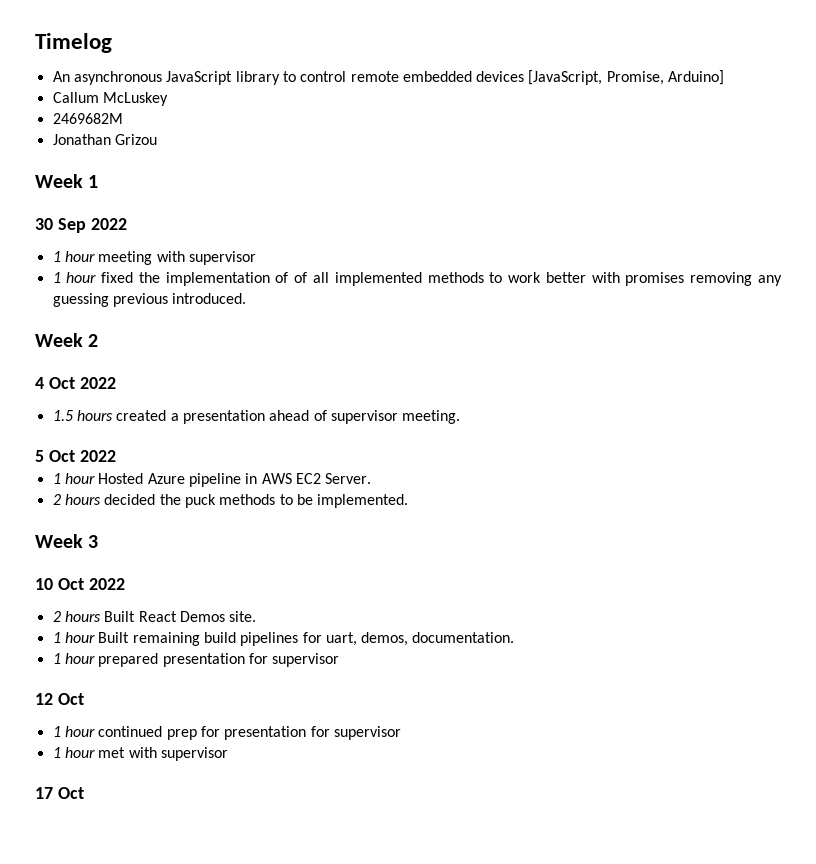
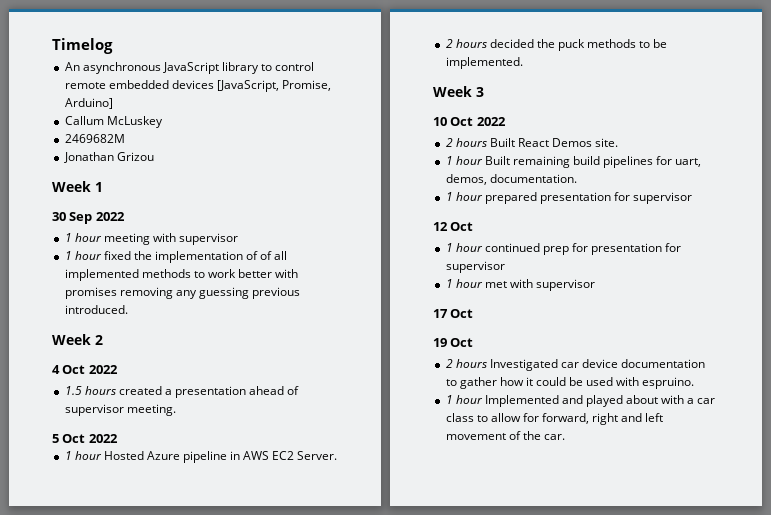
(84, 793) none -> [433,338,474,347] [445,359,706,371] [445,377,695,389] [445,395,716,407] [445,413,664,425] [445,431,565,440] // 19 Oct // 2 hours Investigated car device documentation to gather how it could be used with espruino. // 1 hour Implemented and played about with a car class to allow for forward, right and left movement of the car.

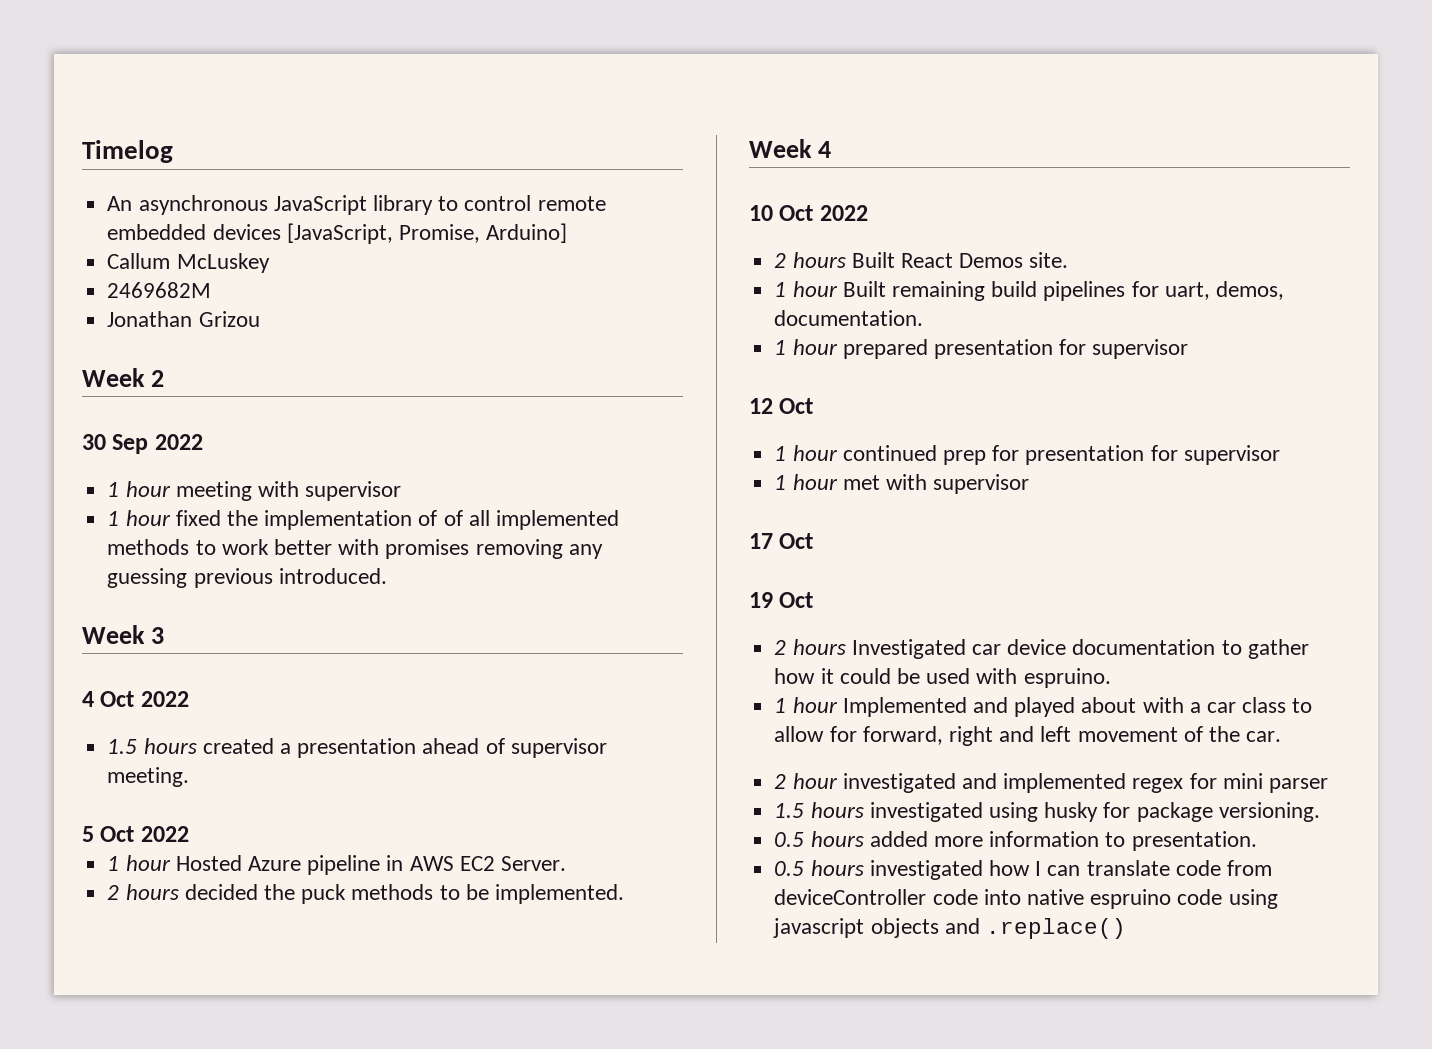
[95,182,103,192] 1 -> [150,370,164,387] 2
[95,335,103,345] 2 -> [150,627,164,644] 3
[476,87,484,97] 3 -> [817,141,831,158] 4
(565, 437) none -> [774,773,1328,793] [774,802,1320,822] [774,831,1257,851] [774,860,1272,880] [774,889,1278,909] [773,918,1126,939] // 2 hour investigated and implemented regex for mini parser // 1.5 hours investigated using husky for package versioning. // 0.5 hours added more information to presentation. // 0.5 hours investigated how I can translate code from deviceController code into native espruino code using javascript objects and .replace()

